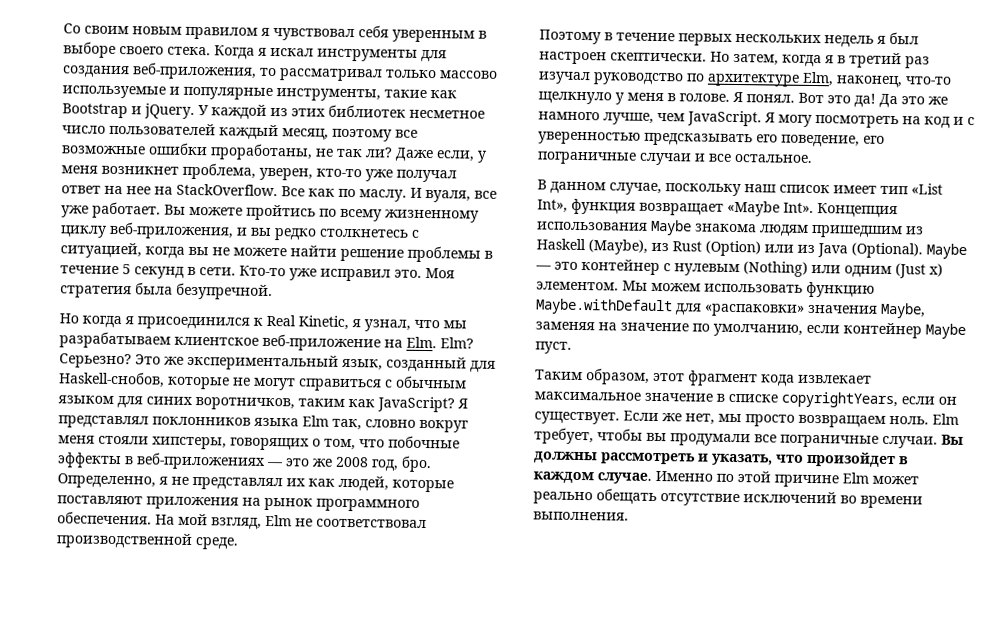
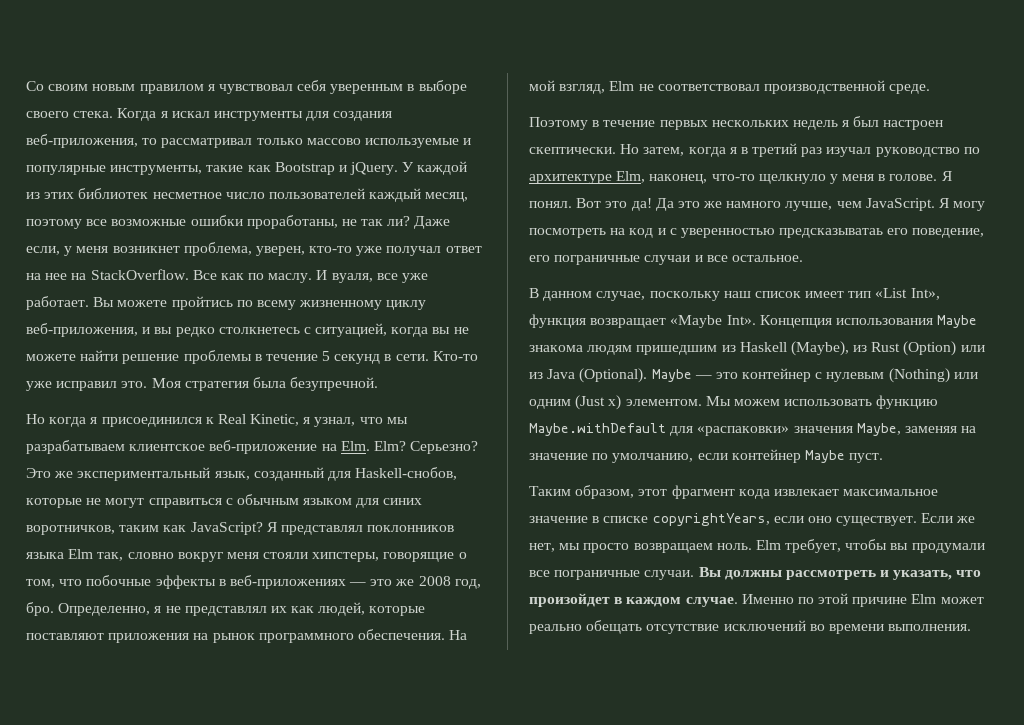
[230,437,310,451] говорящих -> [383,552,455,562] говорящие
[644,132,753,147] предсказывать -> [779,228,884,238] предсказыватаь
[938,396,957,405] он -> [807,516,832,523] оно

